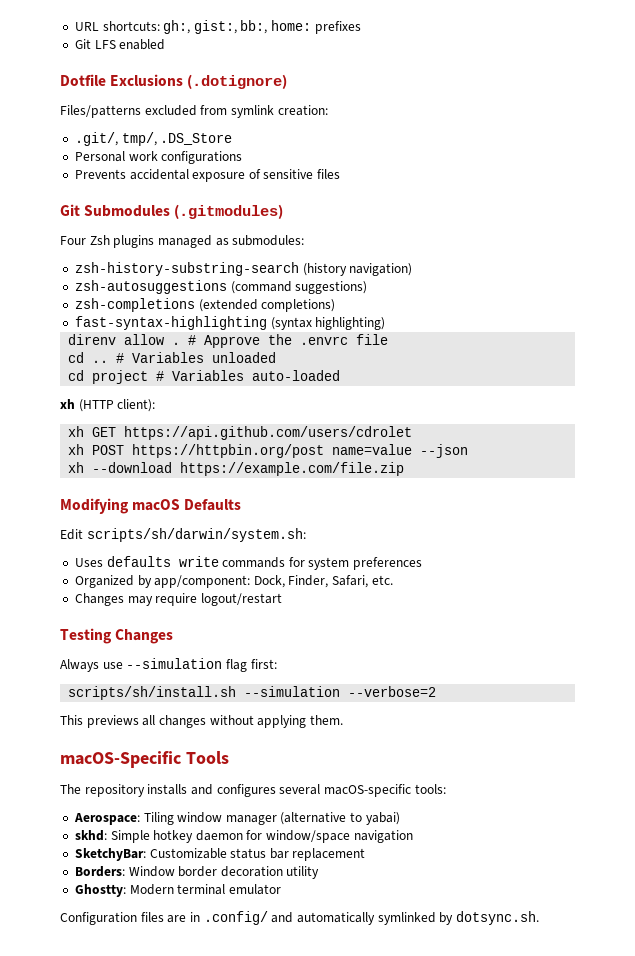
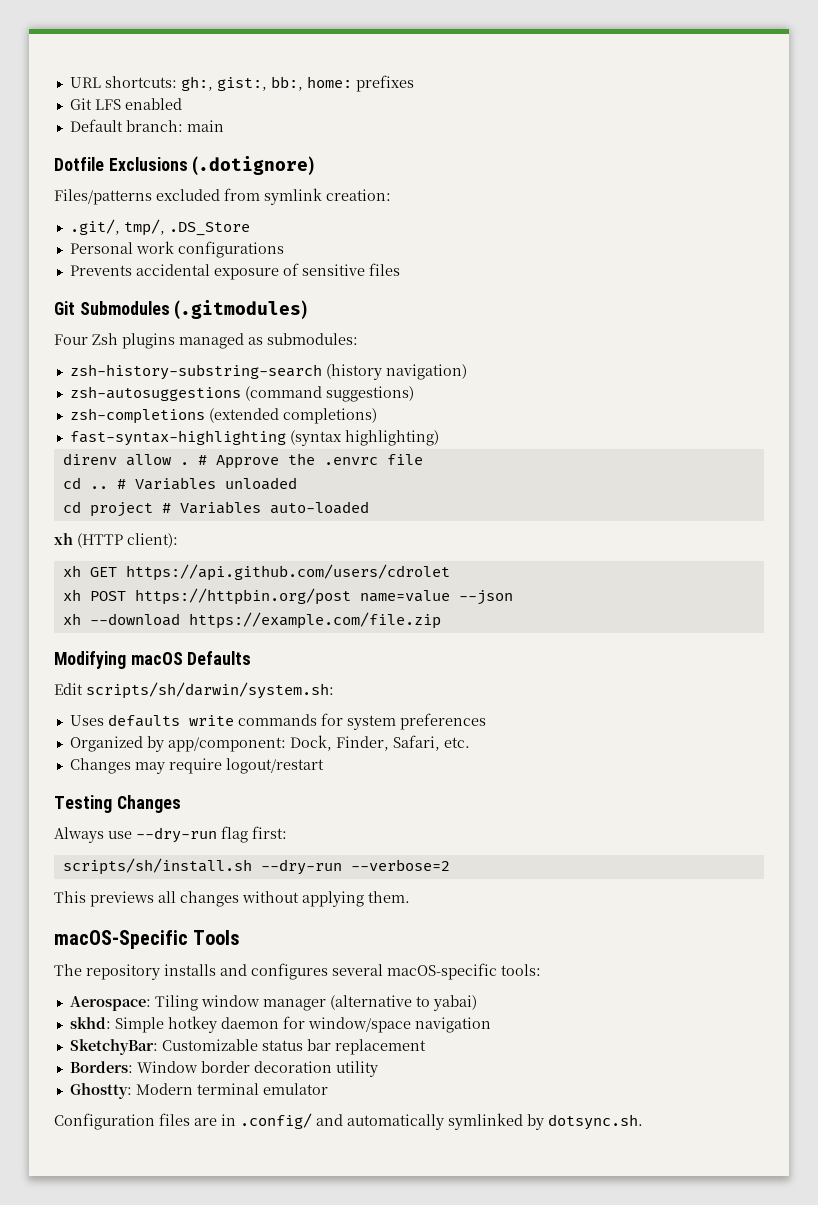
(166, 44) none -> [69,119,224,132] // Default branch: main
[126,658,223,669] --simulation -> [136,827,217,843] --dry-run
[244,686,341,697] --simulation -> [260,859,342,875] --dry-run

